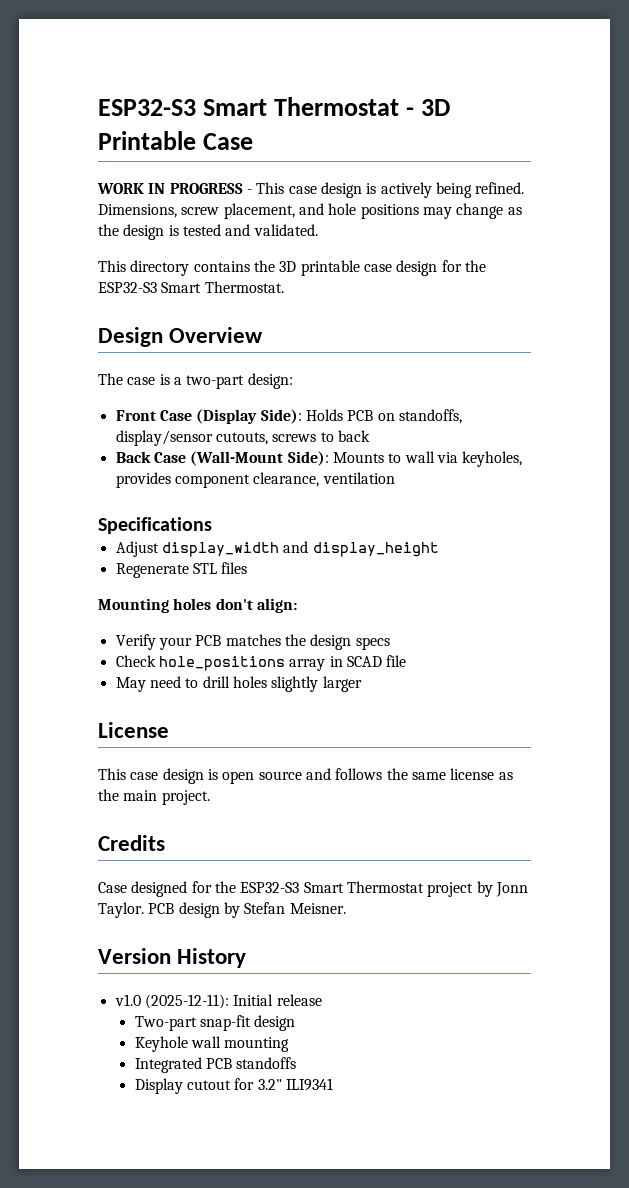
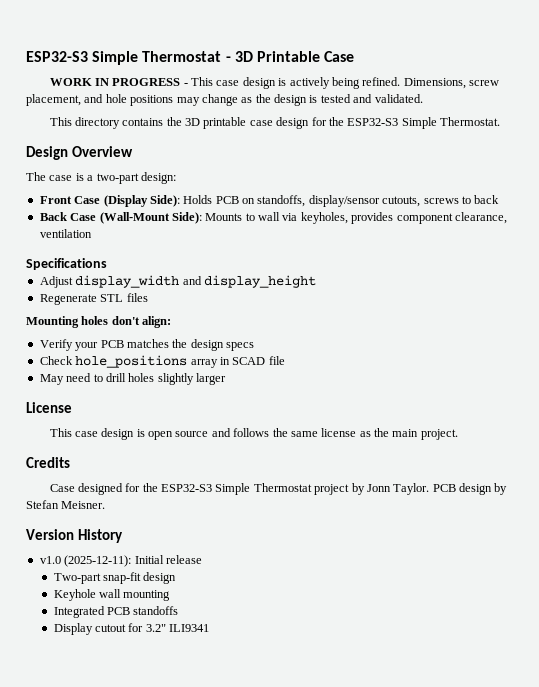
[98,99,268,116] ESP32-S3 Smart -> [26,51,139,65] ESP32-S3 Simple
[161,282,202,293] Smart -> [401,117,437,129] Simple
[303,882,344,893] Smart -> [215,483,251,495] Simple

